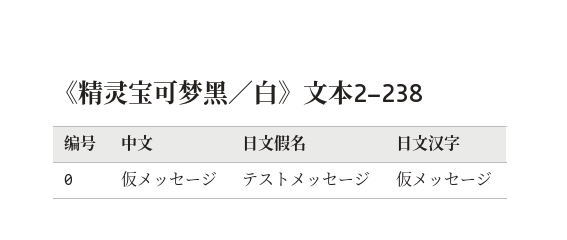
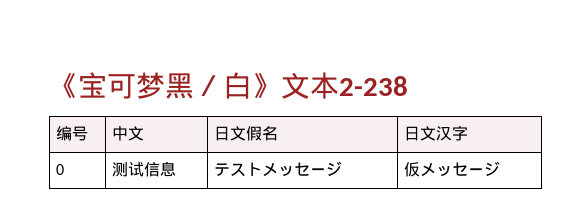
[78,80,128,105] 精灵 -> (78, 85) none
[120,171,217,187] 仮メッセージ -> [111,161,176,177] 测试信息

